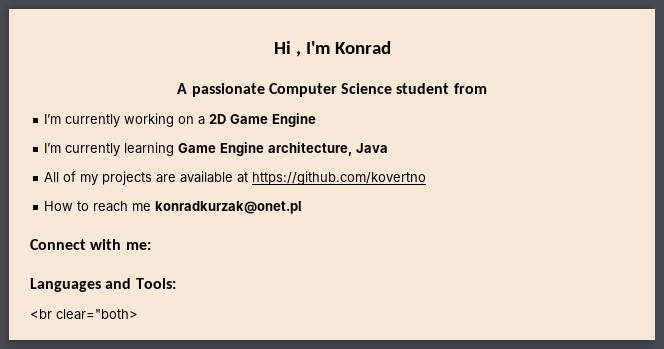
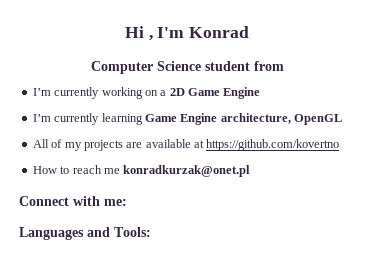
[177,83,265,97] A passionate -> (250, 32) none
[356,143,389,153] Java -> [294,114,342,125] OpenGL
[30,309,138,320] // <br clear="both> -> (151, 232) none

